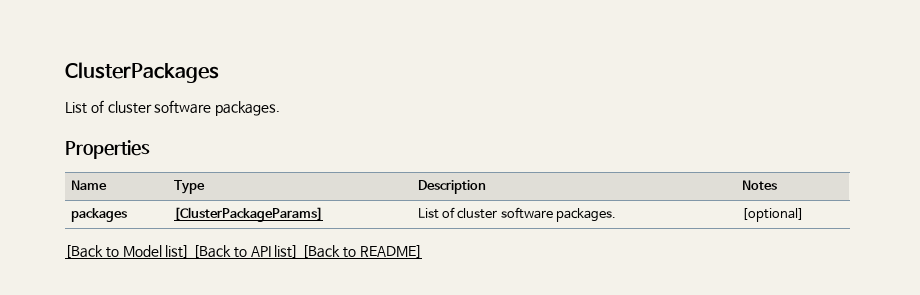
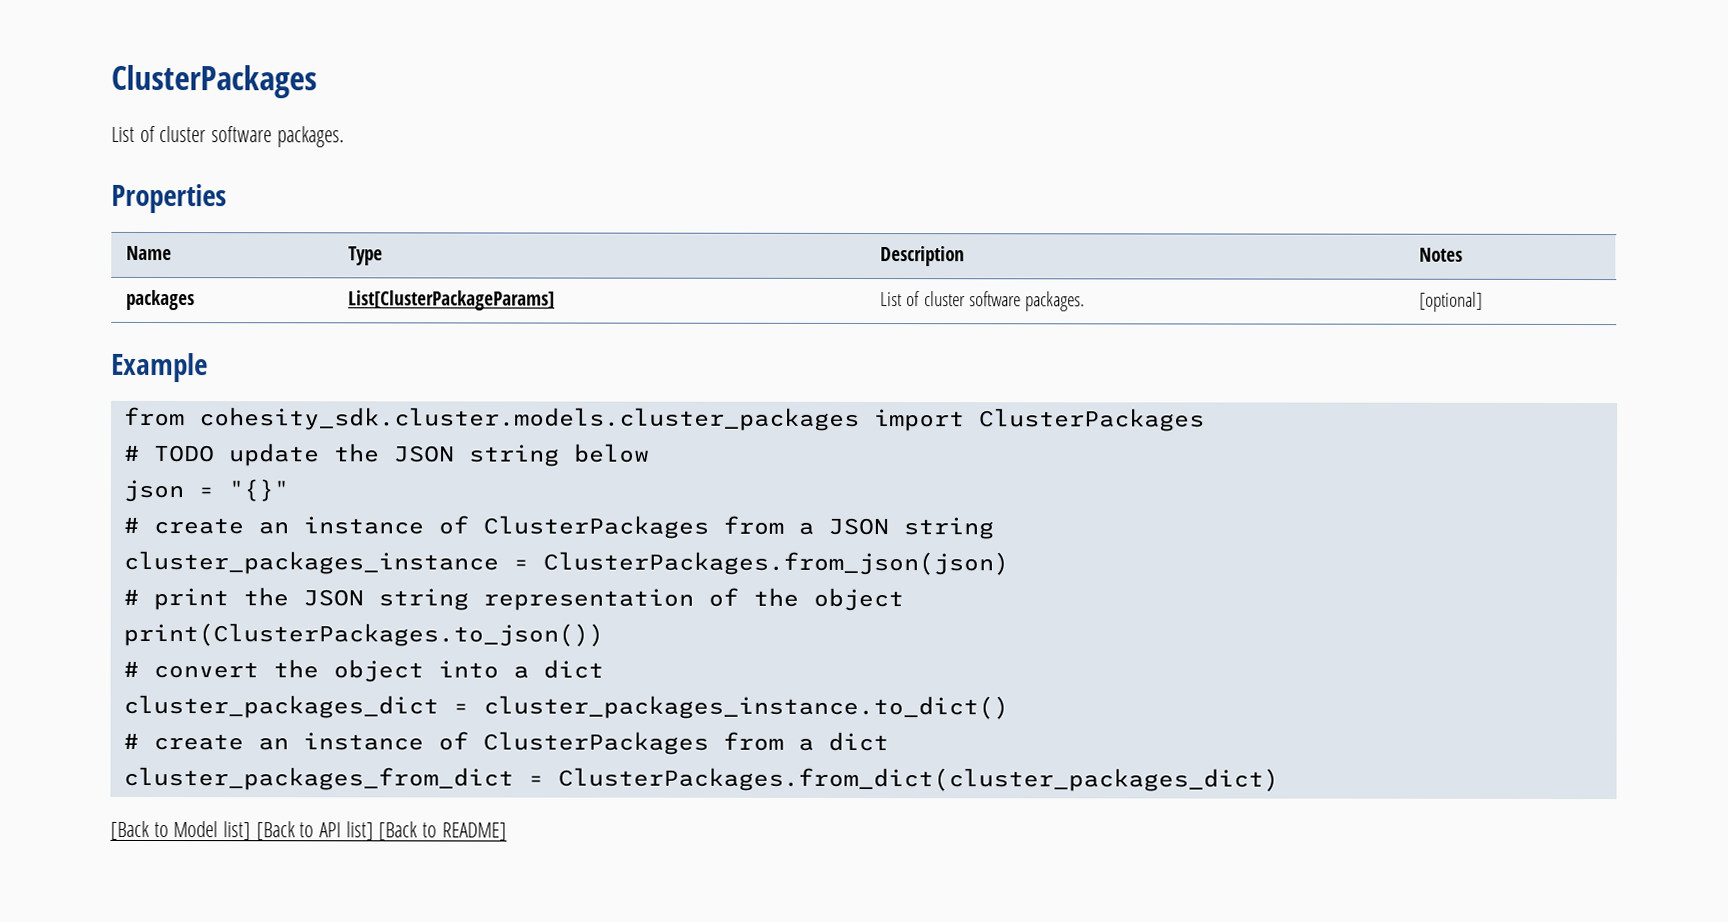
[173,207,323,222] [ClusterPackageParams] -> [348,290,556,311] List[ClusterPackageParams]
(804, 215) none -> [111,352,208,383] [123,406,1205,432] [122,443,650,467] [122,479,289,503] [122,515,994,540] [122,550,1009,576] [122,587,904,612] [122,622,604,647] [122,659,604,683] [122,694,1009,720] [122,731,889,755] [122,766,1279,792] // Example // from cohesity_sdk.cluster.models.cluster_packages import ClusterPackages // # TODO update the JSON string below // json = "{}" // # create an instance of ClusterPackages from a JSON string // cluster_packages_instance = ClusterPackages.from_json(json) // # print the JSON string representation of the object // print(ClusterPackages.to_json()) // # convert the object into a dict // cluster_packages_dict = cluster_packages_instance.to_dict() // # create an instance of ClusterPackages from a dict // cluster_packages_from_dict = ClusterPackages.from_dict(cluster_packages_dict)

